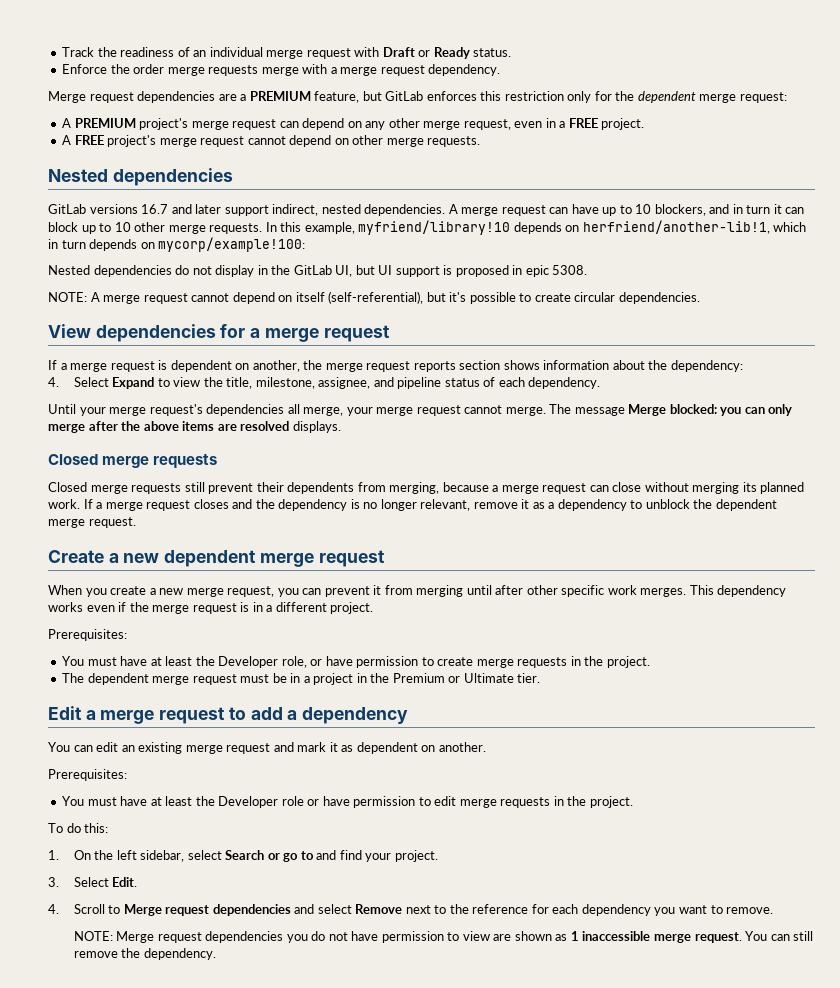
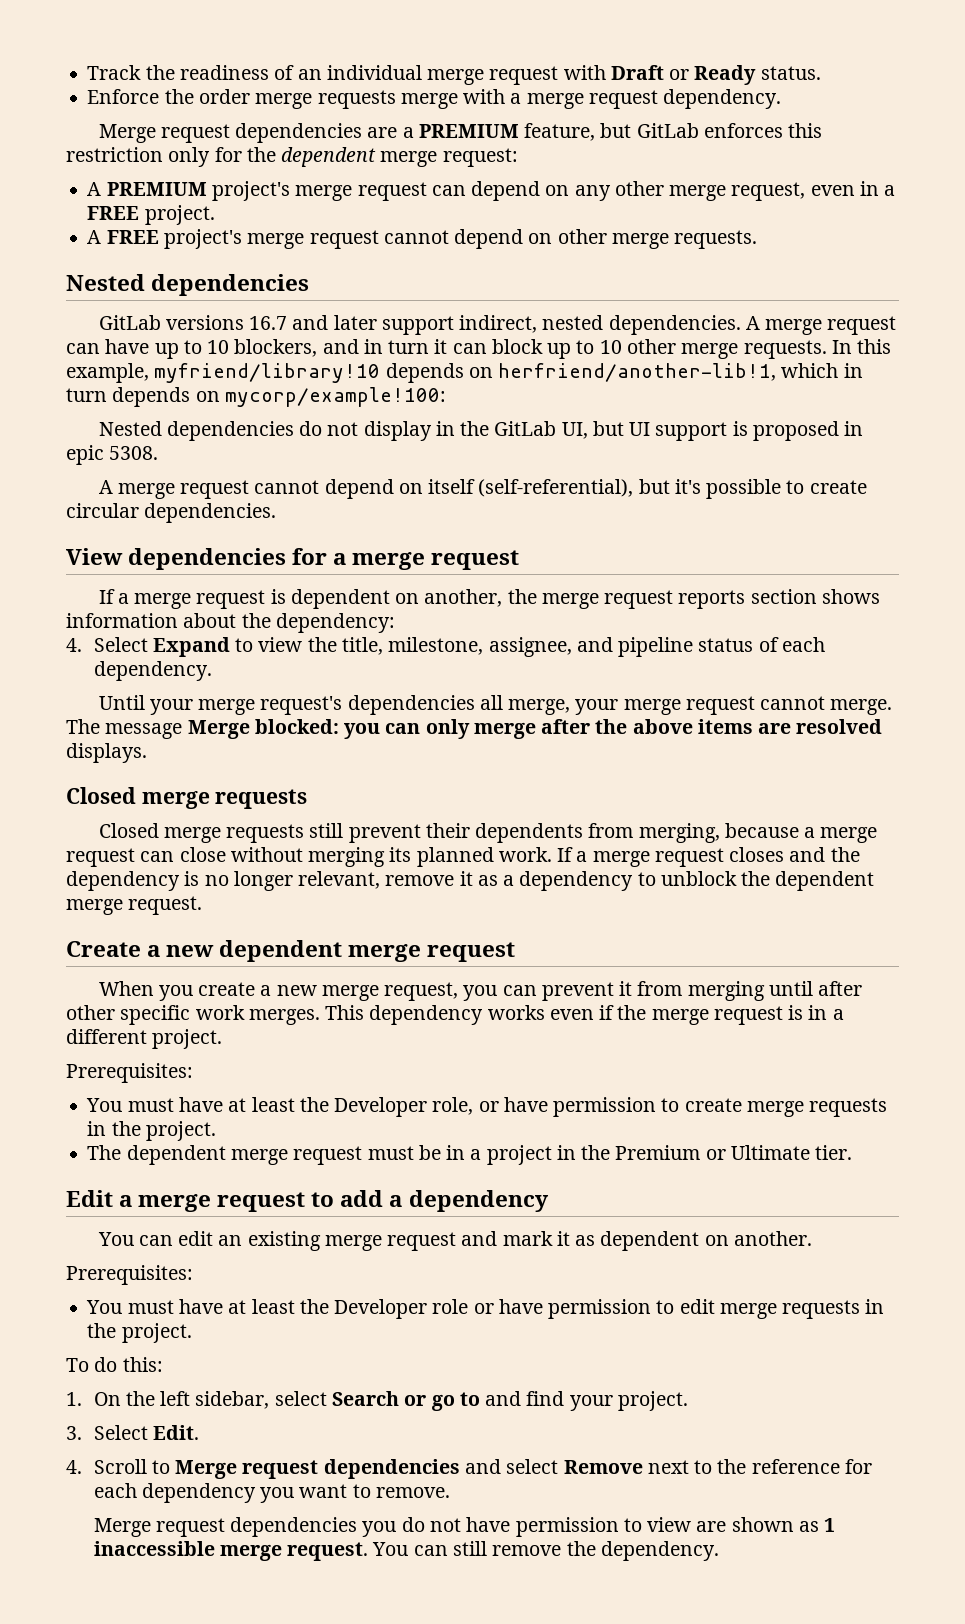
[48,292,87,302] NOTE: -> (159, 453) none
[73,931,113,941] NOTE: -> (451, 1492) none

